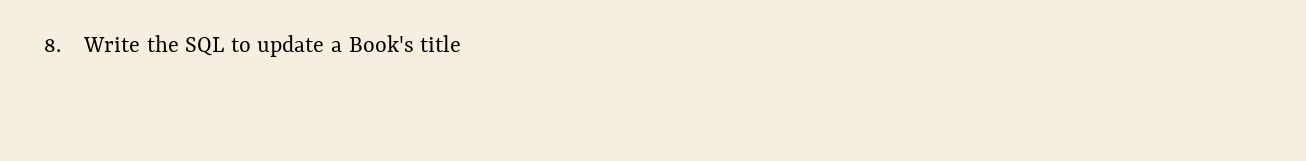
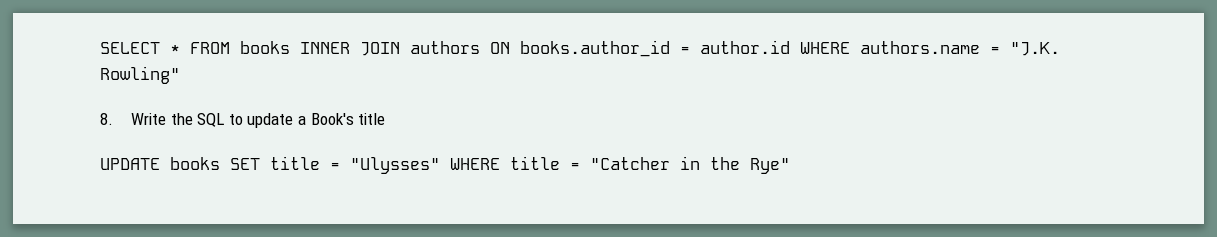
(44, 45) none -> [100,40,1060,57] [100,66,180,84] SELECT * FROM books INNER JOIN authors ON books.author_id = author.id WHERE authors.name = "J.K. Rowling" //
(462, 43) none -> [100,156,790,174] // UPDATE books SET title = "Ulysses" WHERE title = "Catcher in the Rye"

